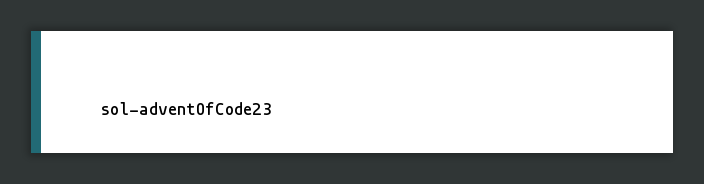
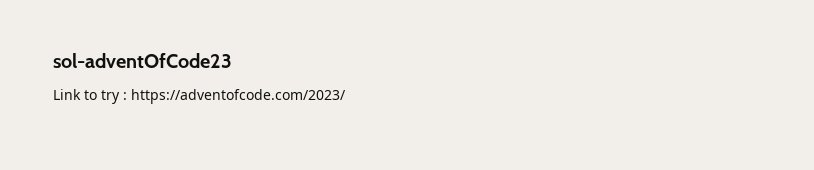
(272, 108) none -> [53,89,346,104] // Link to try : https://adventofcode.com/2023/

